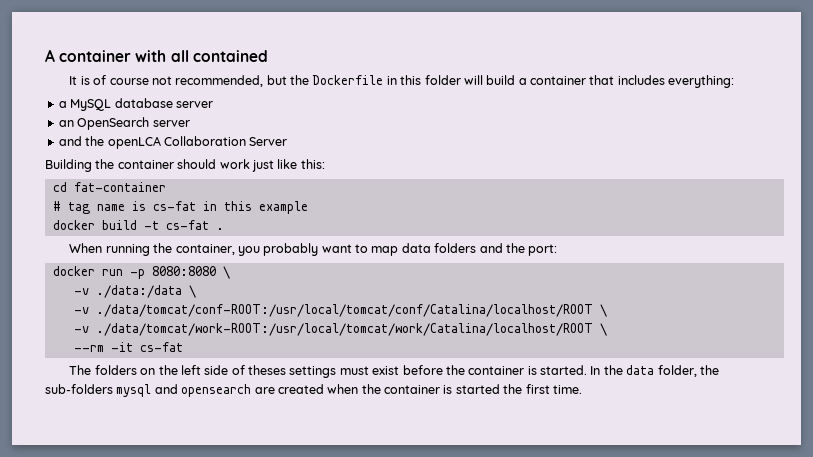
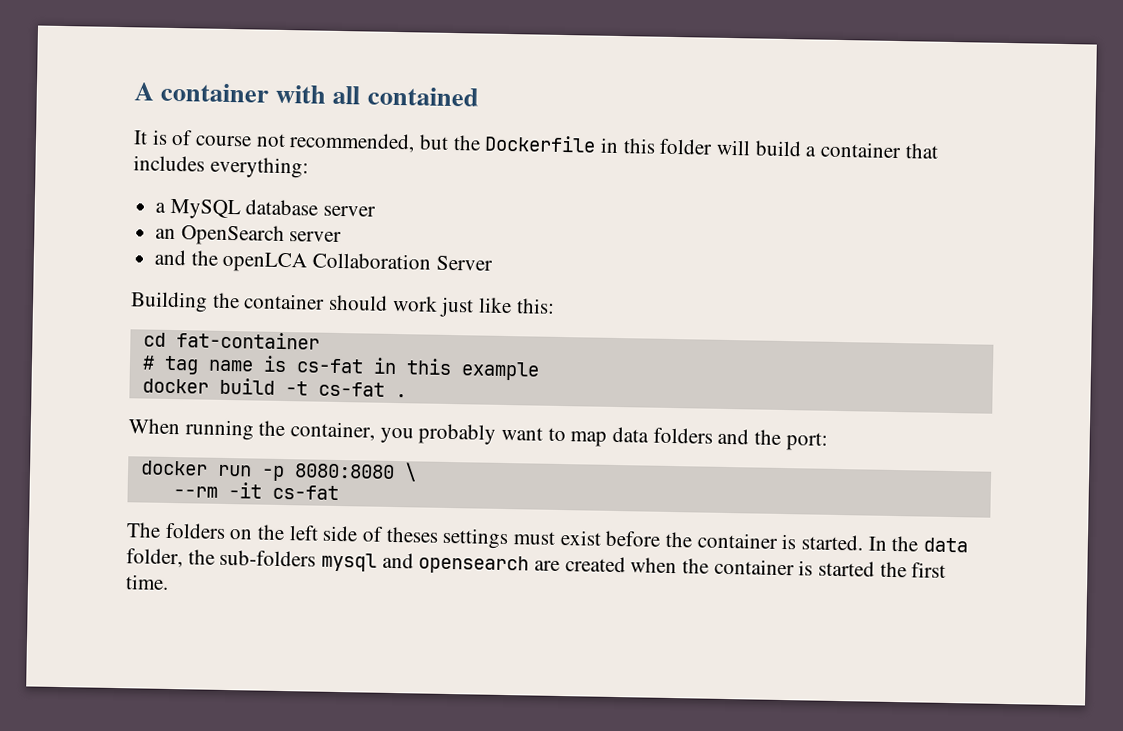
[73,285,196,298] [73,304,607,317] [73,323,607,336] // -v ./data:/data \ // -v ./data/tomcat/conf-ROOT:/usr/local/tomcat/conf/Catalina/localhost/ROOT \ // -v ./data/tomcat/work-ROOT:/usr/local/tomcat/work/Catalina/localhost/ROOT \ -> (417, 472) none

